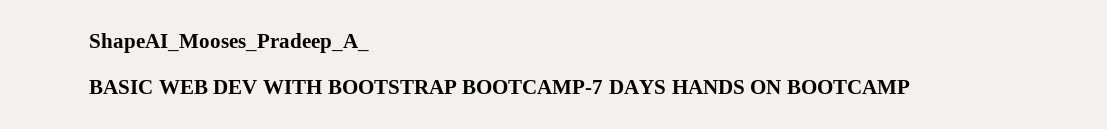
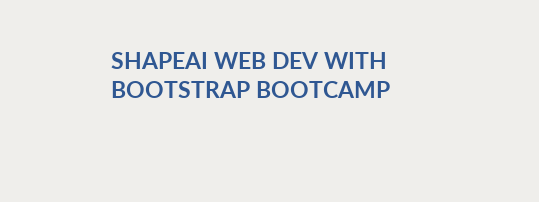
[89,33,369,53] [89,80,153,94] ShapeAI_Mooses_Pradeep_A_ // BASIC -> [111,52,208,69] SHAPEAI
[462,80,782,94] BOOTCAMP-7 DAYS HANDS ON -> (250, 89) none

